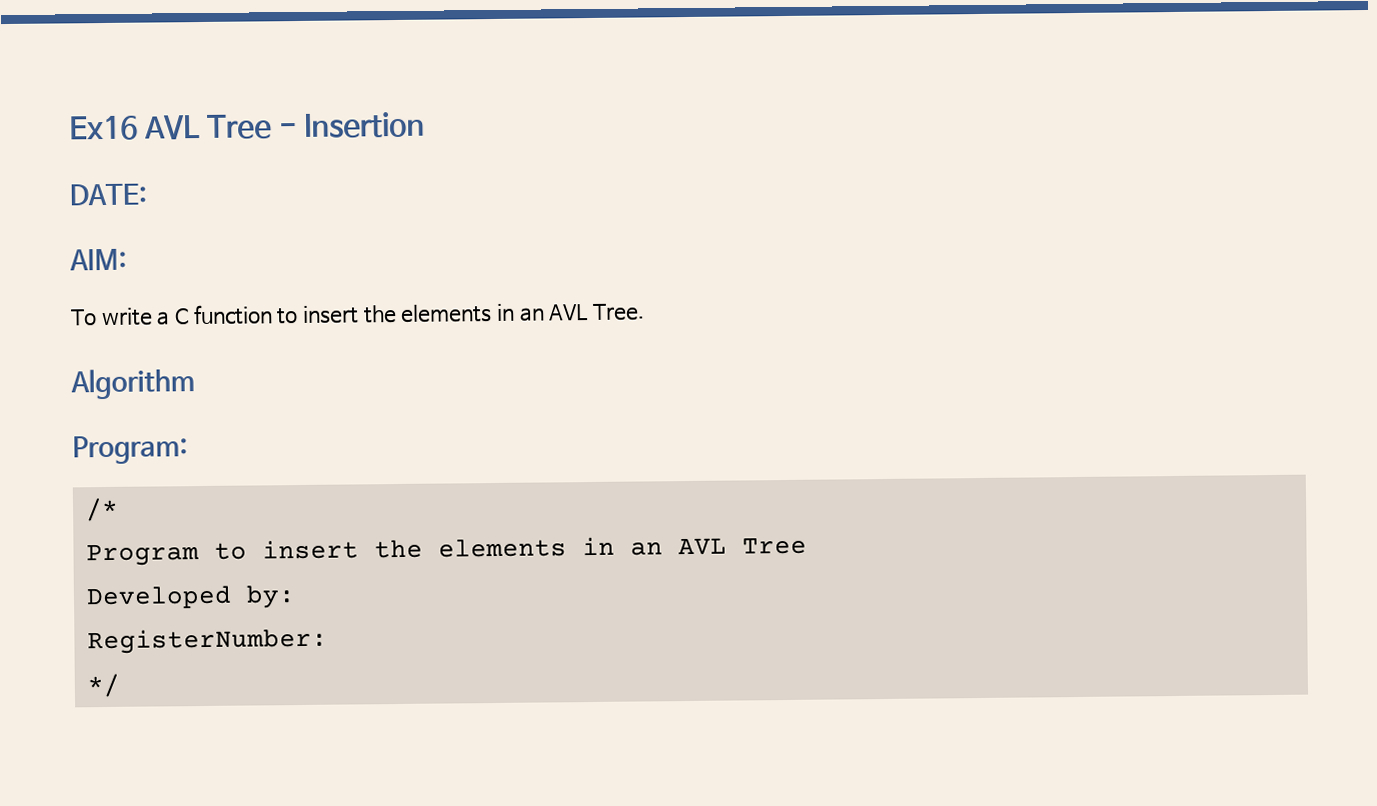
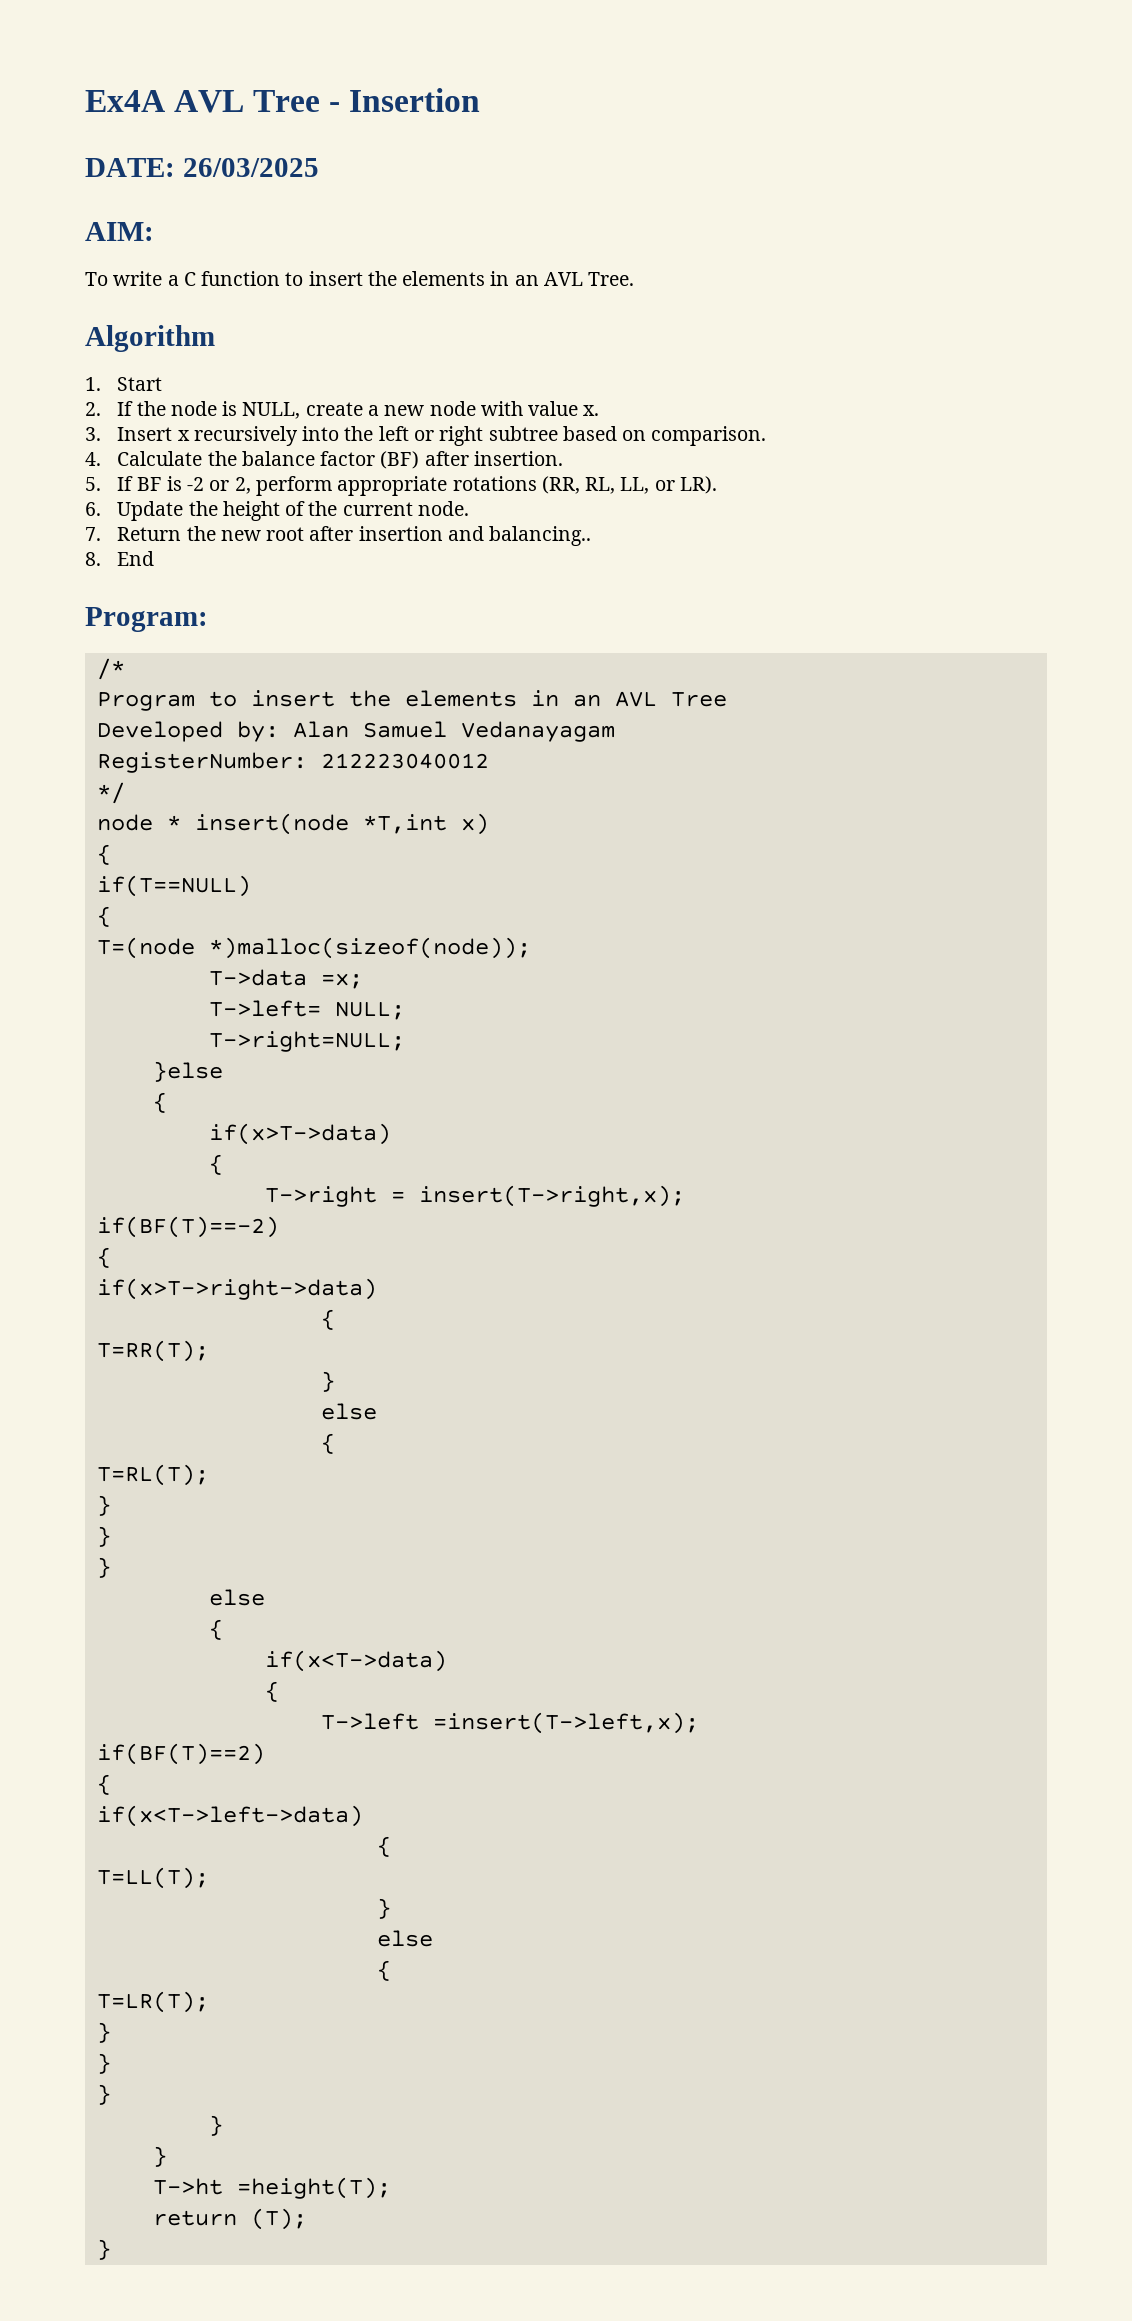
[69,115,138,141] Ex16 -> [85,90,165,112] Ex4A
(147, 194) none -> [182,158,319,177] 26/03/2025
(195, 384) none -> [85,377,163,391] [85,401,600,419] [85,426,767,446] [85,451,563,469] [85,476,717,496] [85,501,469,521] [85,526,592,546] [85,551,155,566] // 1. Start // 2. If the node is NULL, create a new node with value x. // 3. Insert x recursively into the left or right subtree based on comparison. // 4. Calculate the balance factor (BF) after insertion. // 5. If BF is -2 or 2, perform appropriate rotations (RR, RL, LL, or LR). // 6. Update the height of the current node. // 7. Return the new root after insertion and balancing.. // 8. End
(296, 597) none -> [292,721,615,742] Alan Samuel Vedanayagam
(328, 641) none -> [320,753,489,769] 212223040012
(120, 685) none -> [96,813,489,835] [96,844,111,865] [96,875,251,897] [96,906,111,927] [96,937,531,959] [208,969,363,989] [208,1000,405,1020] [208,1031,405,1052] [152,1061,223,1082] [152,1092,167,1113] [208,1123,391,1145] [208,1154,223,1175] [264,1185,685,1207] [96,1216,279,1238] [96,1247,111,1268] [96,1278,377,1300] [320,1309,335,1330] [96,1340,209,1362] [320,1371,335,1392] [320,1403,377,1420] [320,1433,335,1454] [96,1464,209,1486] [96,1495,111,1516] [96,1526,111,1547] [96,1557,111,1578] [208,1589,265,1606] [208,1619,223,1640] [264,1650,447,1672] [264,1681,279,1702] [320,1712,699,1734] [96,1743,265,1765] [96,1774,111,1795] [96,1805,363,1827] [376,1836,391,1857] [96,1867,209,1889] [376,1898,391,1919] [376,1930,433,1947] [376,1960,391,1981] [96,1991,209,2013] [96,2022,111,2043] [96,2053,111,2074] [96,2084,111,2105] [208,2115,223,2136] [152,2146,167,2167] [152,2177,391,2199] [152,2208,307,2230] [96,2239,111,2260] // node * insert(node *T,int x) // { // if(T==NULL) // { // T=(node *)malloc(sizeof(node)); // T->data =x; // T->left= NULL; // T->right=NULL; // }else // { // if(x>T->data) // { // T->right = insert(T->right,x); // if(BF(T)==-2) // { // if(x>T->right->data) // { // T=RR(T); // } // else // { // T=RL(T); // } // } // } // else // { // if(x<T->data) // { // T->left =insert(T->left,x); // if(BF(T)==2) // { // if(x<T->left->data) // { // T=LL(T); // } // else // { // T=LR(T); // } // } // } // } // } // T->ht =height(T); // return (T); // }

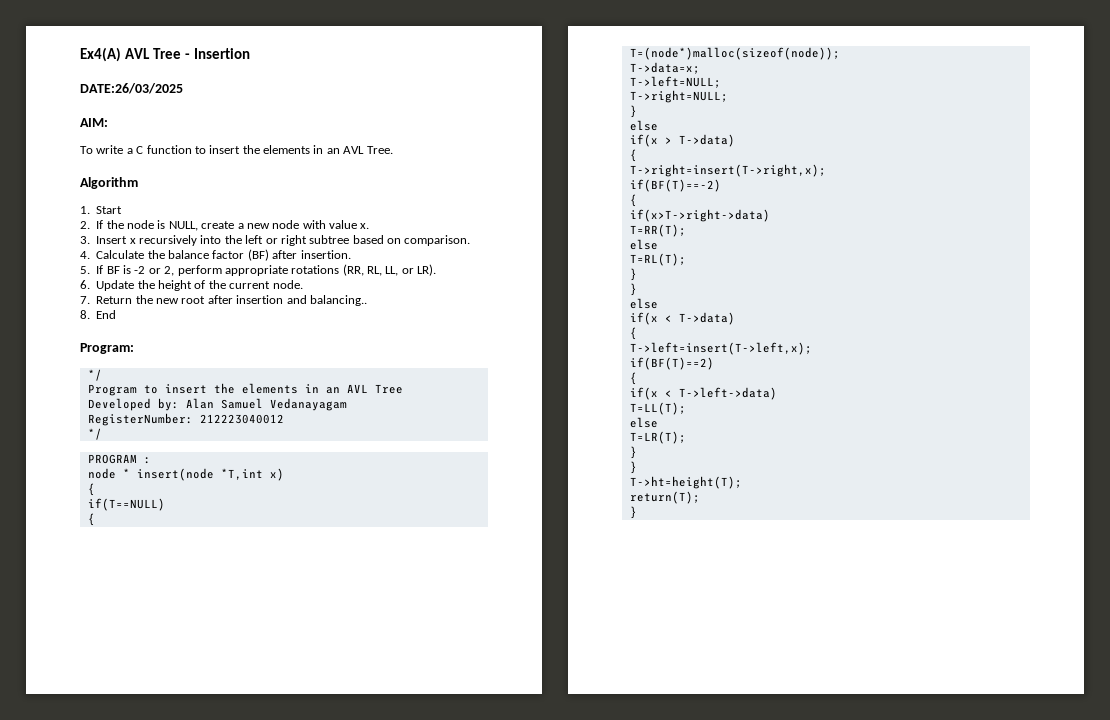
[85,90,165,112] Ex4A -> [80,47,121,62] Ex4(A)
[85,158,319,177] DATE: 26/03/2025 -> [80,83,183,94] DATE:26/03/2025
[96,658,125,680] /* -> [87,369,102,381] */
(125, 793) none -> [87,454,151,464] // PROGRAM :
[96,937,531,959] [208,969,363,989] [208,1000,405,1020] [208,1031,405,1052] [152,1061,223,1082] [152,1092,167,1113] [208,1123,391,1145] [208,1154,223,1175] [264,1185,685,1207] T=(node *)malloc(sizeof(node)); // T->data =x; // T->left= NULL; // T->right=NULL; // }else // { // if(x>T->data) // { // T->right = insert(T->right,x); -> [629,47,840,60] [629,62,700,74] [629,76,721,88] [629,90,728,103] [629,105,637,118] [629,120,658,131] [629,134,735,147] [629,149,637,162] [629,164,826,177] T=(node*)malloc(sizeof(node)); // T->data=x; // T->left=NULL; // T->right=NULL; // } // else // if(x > T->data) // { // T->right=insert(T->right,x);
[320,1309,335,1330] // { -> (770, 215) none
[320,1371,335,1392] [320,1403,377,1420] [320,1433,335,1454] // } // else // { -> [629,239,658,250] // else
[96,1557,111,1578] [208,1589,265,1606] [208,1619,223,1640] [264,1650,447,1672] [264,1681,279,1702] [320,1712,699,1734] } // else // { // if(x<T->data) // { // T->left =insert(T->left,x); -> [629,298,658,309] [629,312,735,325] [629,327,637,340] [629,342,812,355] else // if(x < T->data) // { // T->left=insert(T->left,x);
[96,1805,363,1827] [376,1836,391,1857] if(x<T->left->data) // { -> [629,387,777,400] if(x < T->left->data)
[376,1898,391,1919] [376,1930,433,1947] [376,1960,391,1981] // } // else // { -> [629,417,658,428] // else
[96,2084,111,2105] [208,2115,223,2136] [152,2146,167,2167] [152,2177,391,2199] [152,2208,307,2230] [96,2239,111,2260] } // } // } // T->ht =height(T); // return (T); // } -> [629,476,742,489] [629,491,700,504] [629,506,637,519] T->ht=height(T); // return(T); // }

